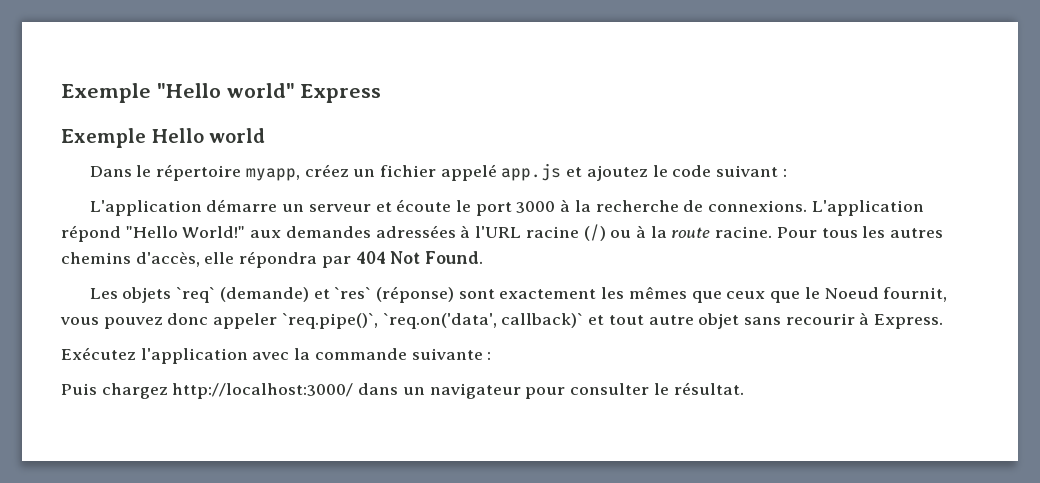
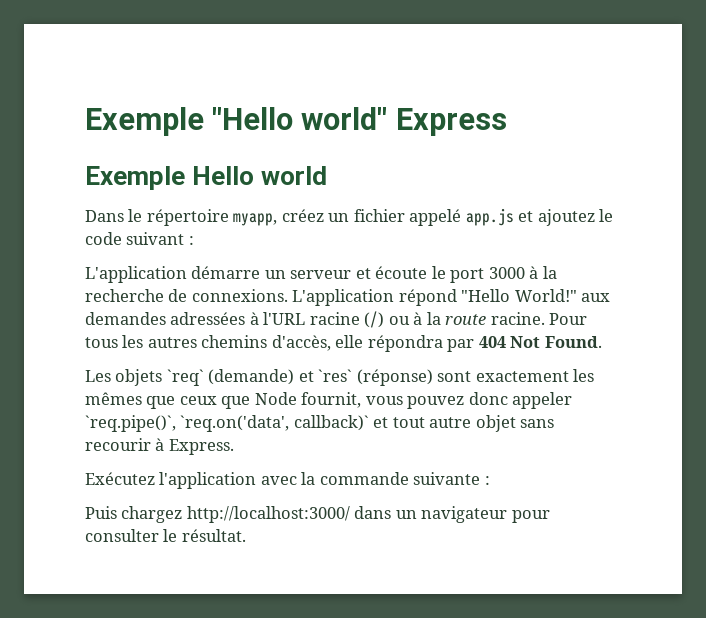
[804,287,879,299] le Noeud -> [254,392,297,405] Node

